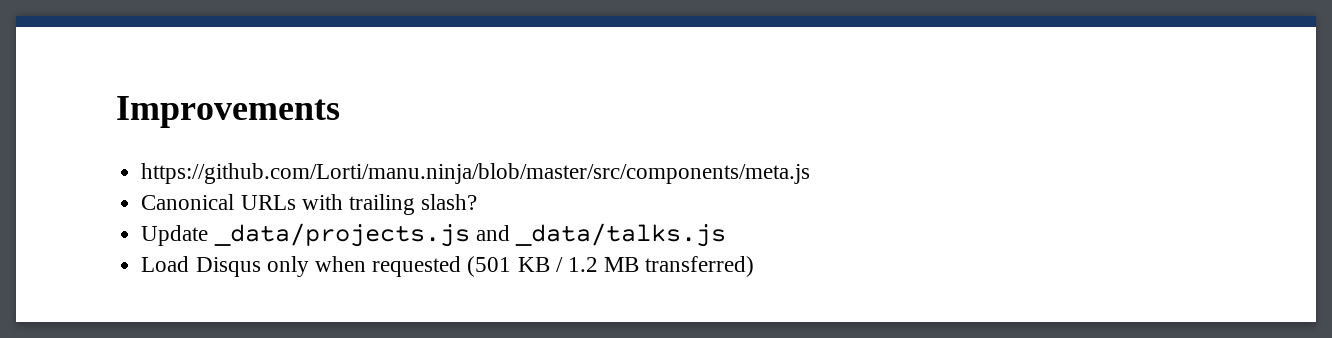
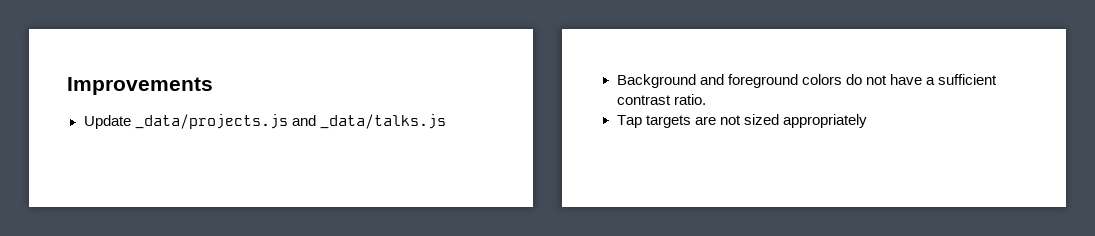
[141,163,811,184] [141,194,478,215] [141,223,726,247] [141,256,755,277] https://github.com/Lorti/manu.ninja/blob/master/src/components/meta.js // Canonical URLs with trailing slash? // Update _data/projects.js and _data/talks.js // Load Disqus only when requested (501 KB / 1.2 MB transferred) -> [83,114,446,129] [616,74,997,88] [616,94,706,105] [616,114,867,128] Update _data/projects.js and _data/talks.js // Background and foreground colors do not have a sufficient contrast ratio. // Tap targets are not sized appropriately

